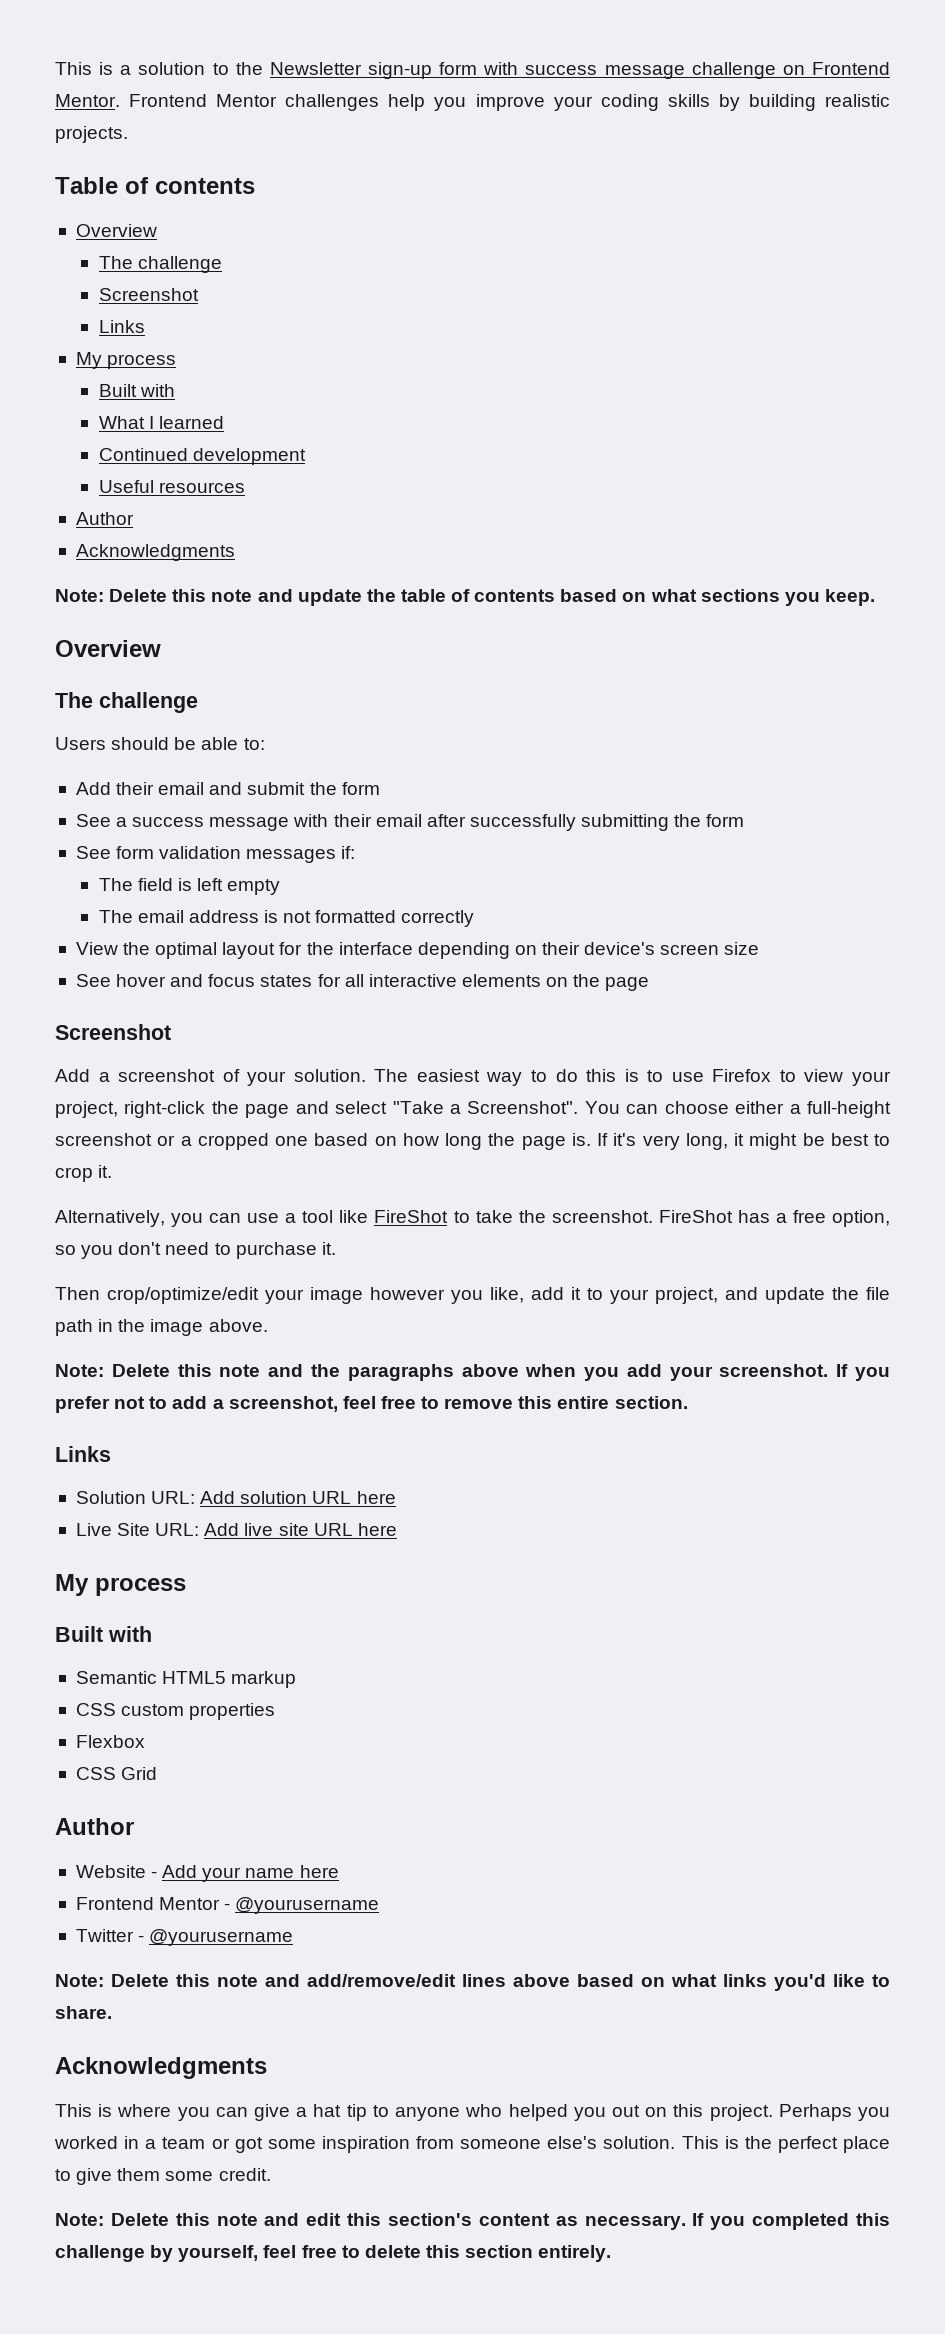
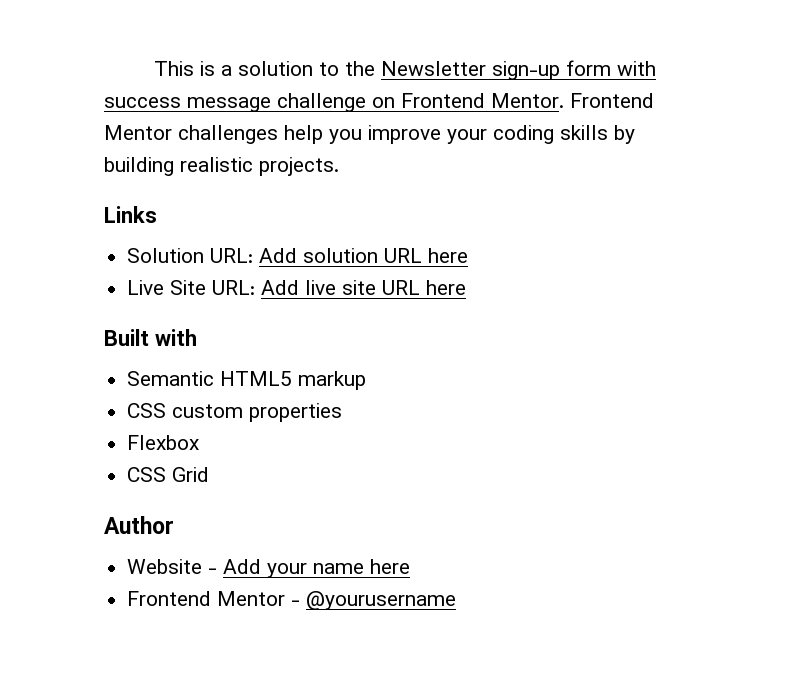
[55,177,255,194] [75,224,157,237] [98,256,222,273] [98,288,199,301] [98,320,145,333] [75,352,177,369] [98,384,175,397] [98,416,224,429] [98,448,306,465] [98,480,245,493] [75,512,134,525] [75,544,235,561] [55,589,875,606] [55,640,161,657] [55,692,198,713] [55,737,265,750] [75,782,380,795] [75,814,745,831] [75,846,356,863] [98,878,281,895] [98,910,475,927] [75,942,760,959] [75,974,650,991] [55,1024,171,1040] [55,1069,891,1086] [55,1101,892,1118] [55,1133,890,1150] [55,1165,113,1182] [55,1210,890,1227] [55,1242,336,1259] [55,1287,890,1304] [55,1319,268,1336] [55,1364,891,1381] [55,1396,688,1413] // Table of contents // Overview // The challenge // Screenshot // Links // My process // Built with // What I learned // Continued development // Useful resources // Author // Acknowledgments // Note: Delete this note and update the table of contents based on what sections you keep. // Overview // The challenge // Users should be able to: // Add their email and submit the form // See a success message with their email after successfully submitting the form // See form validation messages if: // The field is left empty // The email address is not formatted correctly // View the optimal layout for the interface depending on their device's screen size // See hover and focus states for all interactive elements on the page // Screenshot // Add a screenshot of your solution. The easiest way to do this is to use Firefox to view your project, right-click the page and select "Take a Screenshot". You can choose either a full-height screenshot or a cropped one based on how long the page is. If it's very long, it might be best to crop it. // Alternatively, you can use a tool like FireShot to take the screenshot. FireShot has a free option, so you don't need to purchase it. // Then crop/optimize/edit your image however you like, add it to your project, and update the file path in the image above. // Note: Delete this note and the paragraphs above when you add your screenshot. If you prefer not to add a screenshot, feel free to remove this entire section. -> (339, 166) none
[55,1574,186,1596] // My process -> (467, 287) none
[75,1929,294,1946] [55,1974,890,1991] [55,2006,112,2019] [55,2057,267,2079] [55,2104,891,2121] [54,2136,890,2153] [55,2168,271,2185] [55,2213,891,2230] [55,2245,612,2262] // Twitter - @yourusername // Note: Delete this note and add/remove/edit lines above based on what links you'd like to share. // Acknowledgments // This is where you can give a hat tip to anyone who helped you out on this project. Perhaps you worked in a team or got some inspiration from someone else's solution. This is the perfect place to give them some credit. // Note: Delete this note and edit this section's content as necessary. If you completed this challenge by yourself, feel free to delete this section entirely. -> (457, 600) none

